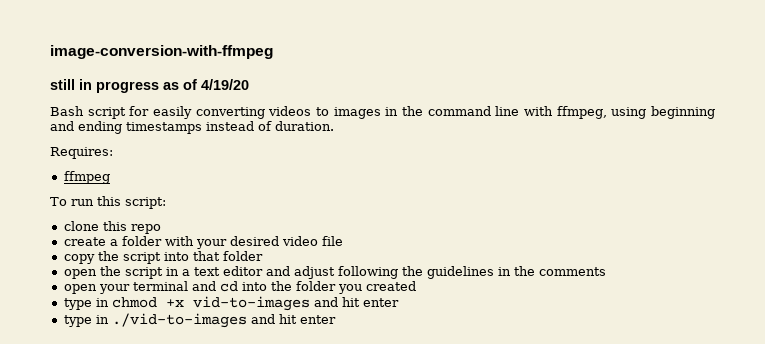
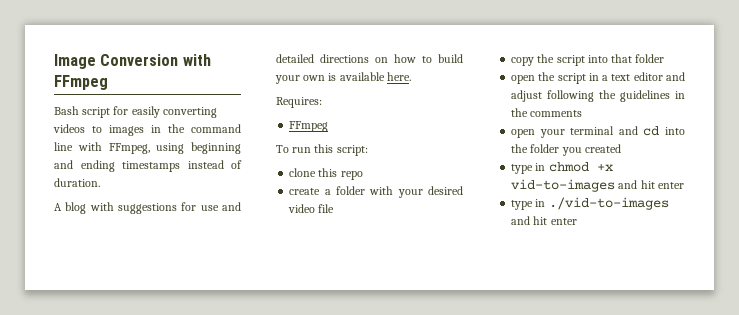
[50,45,273,59] [50,79,249,93] image-conversion-with-ffmpeg // still in progress as of 4/19/20 -> [54,54,211,69] [54,75,108,90] Image Conversion with FFmpeg
[556,106,607,119] ffmpeg, -> [108,143,150,154] FFmpeg,
(334, 126) none -> [54,202,241,214] [276,54,463,63] [275,72,411,84] // A blog with suggestions for use and detailed directions on how to build your own is available here.
[63,171,110,184] ffmpeg -> [289,121,329,132] FFmpeg

